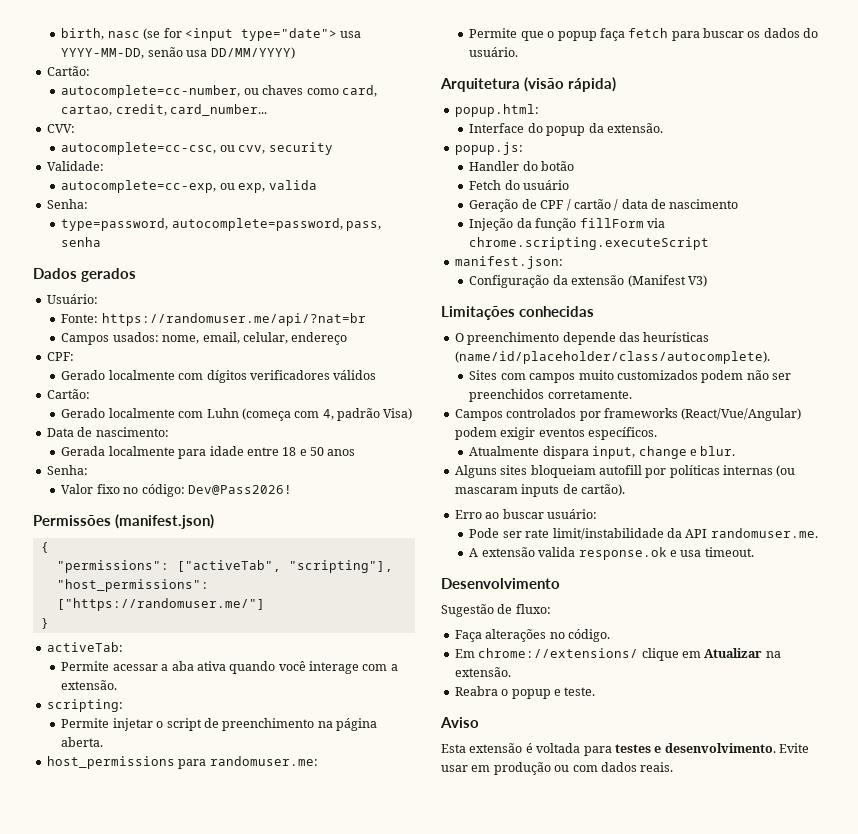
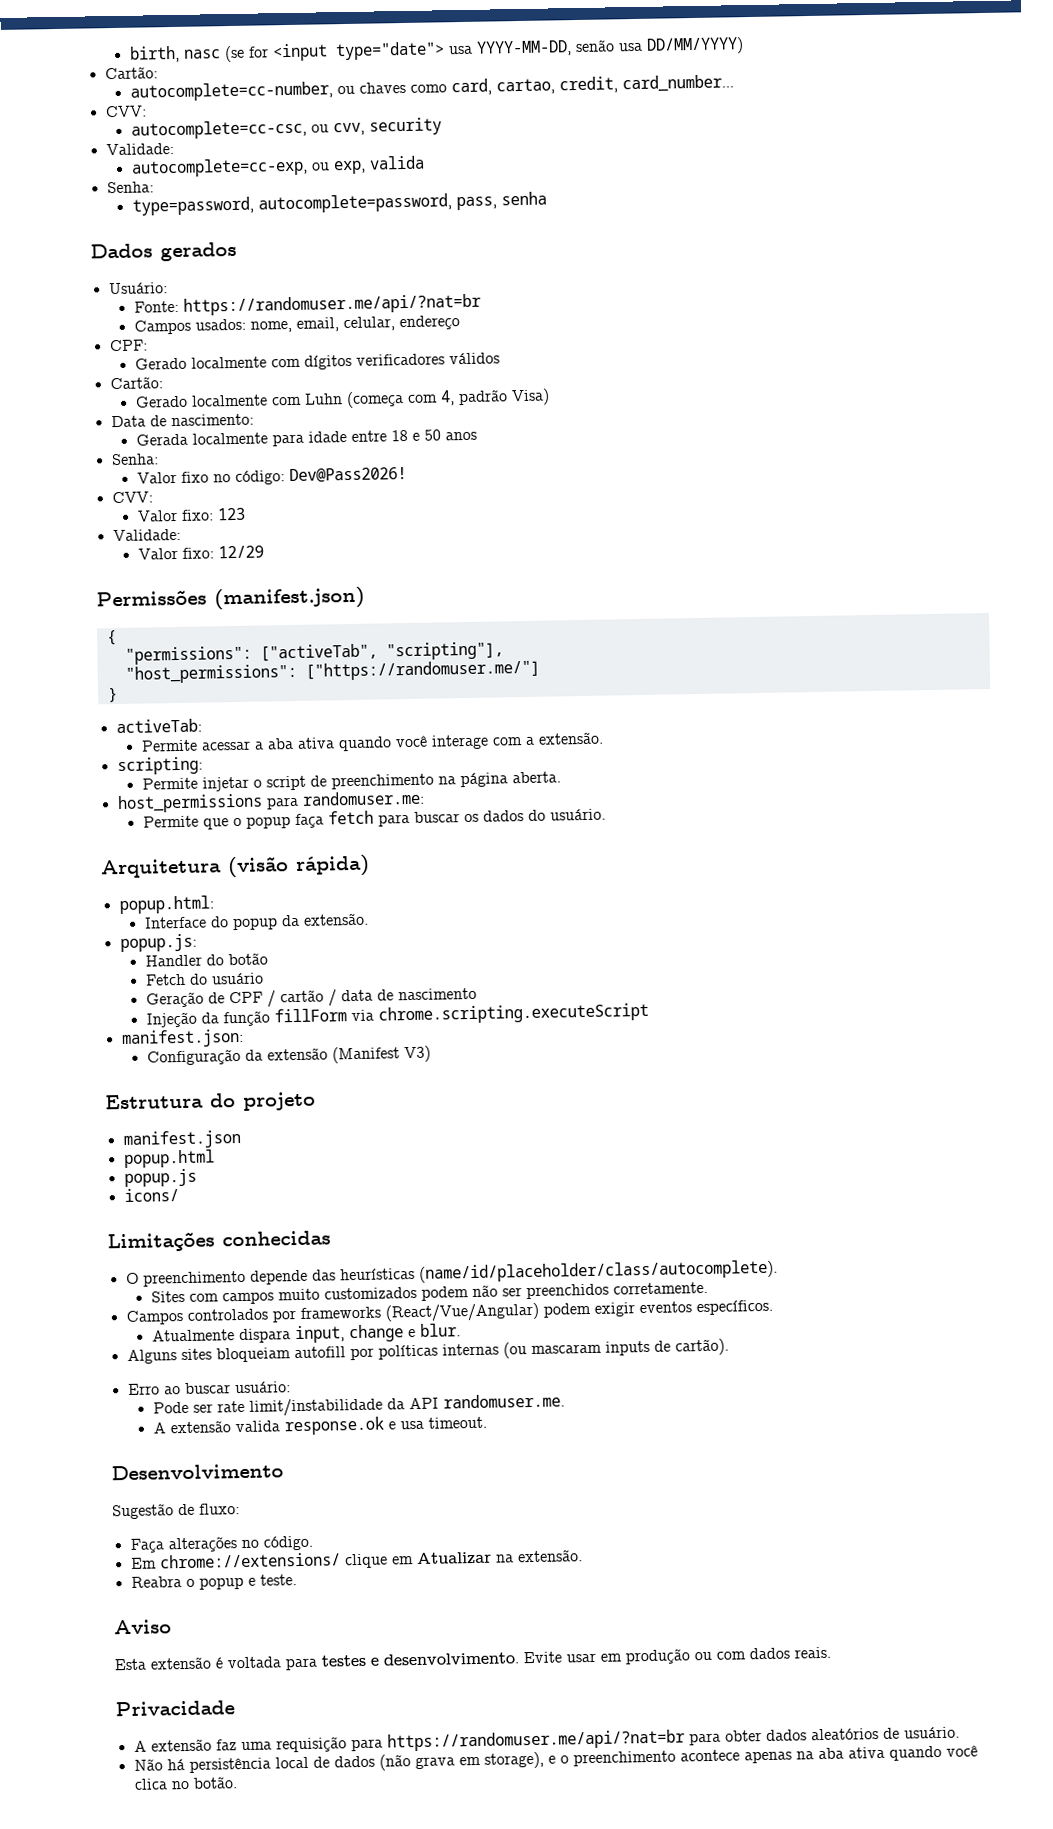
(292, 490) none -> [111,491,153,504] [136,507,246,522] [112,528,181,542] [137,545,264,560] // CVV: // Valor fixo: 123 // Validade: // Valor fixo: 12/29
(707, 281) none -> [105,1091,316,1111] [122,1129,241,1150] [123,1149,215,1169] [123,1168,197,1188] [123,1188,179,1202] // Estrutura do projeto // manifest.json // popup.html // popup.js // icons/
(674, 767) none -> [115,1700,235,1717] [133,1726,960,1753] [133,1745,978,1773] [133,1776,238,1790] // Privacidade // A extensão faz uma requisição para https://randomuser.me/api/?nat=br para obter dados aleatórios de usuário. // Não há persistência local de dados (não grava em storage), e o preenchimento acontece apenas na aba ativa quando você clica no botão.

